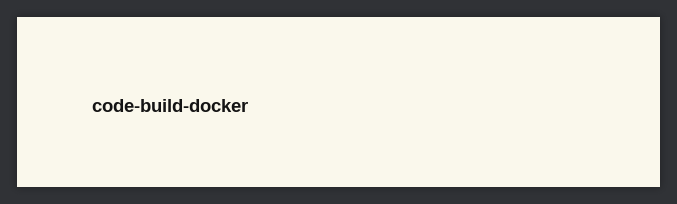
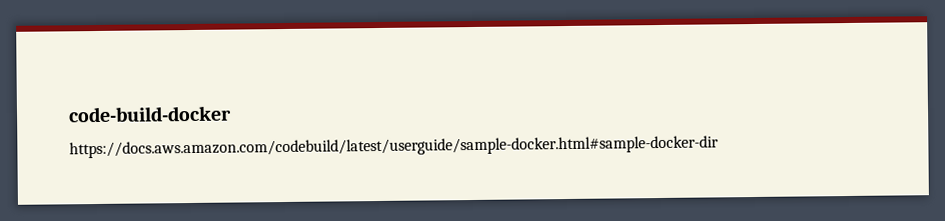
(248, 105) none -> [69,135,719,159] // https://docs.aws.amazon.com/codebuild/latest/userguide/sample-docker.html#sample-docker-dir

